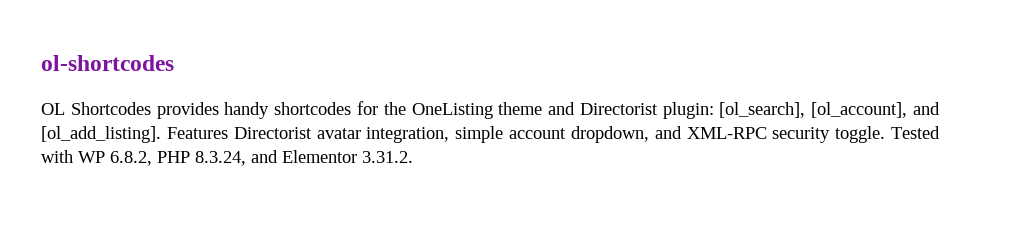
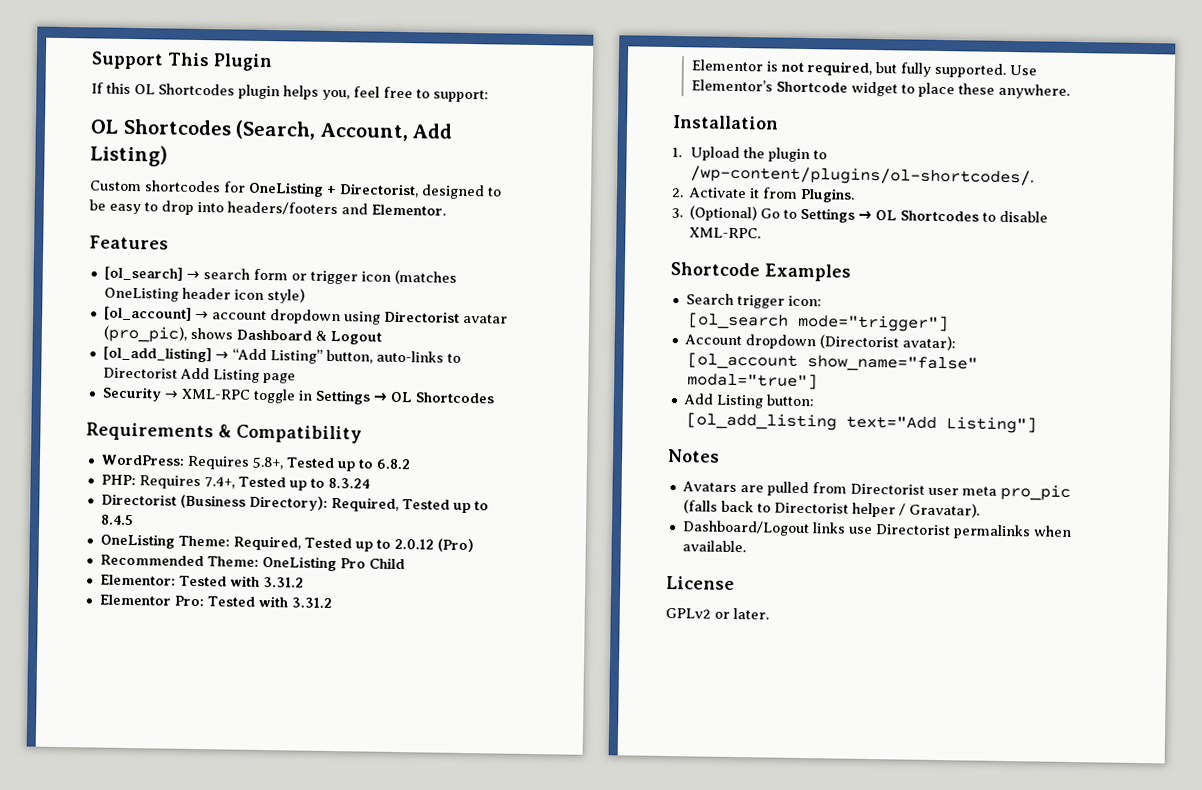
[41,55,174,71] [41,101,941,119] [41,126,941,143] [41,150,413,166] ol-shortcodes // OL Shortcodes provides handy shortcodes for the OneListing theme and Directorist plugin: [ol_search], [ol_account], and [ol_add_listing]. Features Directorist avatar integration, simple account dropdown, and XML-RPC security toggle. Tested with WP 6.8.2, PHP 8.3.24, and Elementor 3.31.2. -> [91,51,273,72] [91,82,489,103] [90,118,454,142] [90,144,168,167] [89,180,502,200] [89,199,446,216] [89,235,169,250] [103,266,457,285] [103,287,305,304] [103,306,508,325] [102,325,382,345] [102,346,461,364] [102,367,296,384] [101,386,495,405] [86,422,362,444] [100,454,411,472] [100,474,370,491] [100,493,489,514] [100,514,134,526] [99,533,474,553] [99,554,405,572] [99,574,304,588] [98,594,332,609] [690,59,1037,78] [690,79,1070,99] [672,115,779,130] [672,146,827,163] [689,165,1034,187] [671,187,856,203] [671,205,1049,223] [689,227,762,239] [670,262,851,282] [685,293,822,309] [686,312,949,333] [683,334,956,351] [686,352,978,373] [686,372,818,390] [682,393,815,409] [685,412,1037,434] [668,449,720,463] [681,481,1071,501] [682,499,980,518] [681,520,1072,540] [681,540,746,553] [666,575,735,590] [665,607,769,620] Support This Plugin // If this OL Shortcodes plugin helps you, feel free to support: // OL Shortcodes (Search, Account, Add Listing) // Custom shortcodes for OneListing + Directorist, designed to be easy to drop into headers/footers and Elementor. // Features // [ol_search] → search form or trigger icon (matches OneListing header icon style) // [ol_account] → account dropdown using Directorist avatar (pro_pic), shows Dashboard & Logout // [ol_add_listing] → “Add Listing” button, auto-links to Directorist Add Listing page // Security → XML-RPC toggle in Settings → OL Shortcodes // Requirements & Compatibility // WordPress: Requires 5.8+, Tested up to 6.8.2 // PHP: Requires 7.4+, Tested up to 8.3.24 // Directorist (Business Directory): Required, Tested up to 8.4.5 // OneListing Theme: Required, Tested up to 2.0.12 (Pro) // Recommended Theme: OneListing Pro Child // Elementor: Tested with 3.31.2 // Elementor Pro: Tested with 3.31.2 // Elementor is not required, but fully supported. Use Elementor’s Shortcode widget to place these anywhere. // Installation // 1. Upload the plugin to /wp-content/plugins/ol-shortcodes/. // 2. Activate it from Plugins. // 3. (Optional) Go to Settings → OL Shortcodes to disable XML-RPC. // Shortcode Examples // Search trigger icon: // [ol_search mode="trigger"] // Account dropdown (Directorist avatar): // [ol_account show_name="false" modal="true"] // Add Listing button: // [ol_add_listing text="Add Listing"] // Notes // Avatars are pulled from Directorist user meta pro_pic (falls back to Directorist helper / Gravatar). // Dashboard/Logout links use Directorist permalinks when available. // License // GPLv2 or later.

